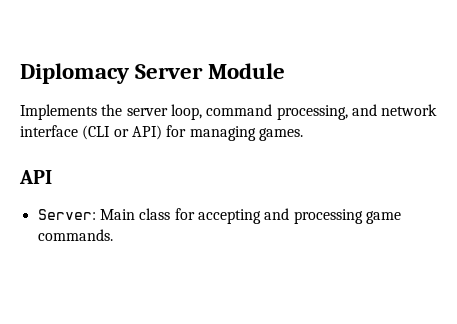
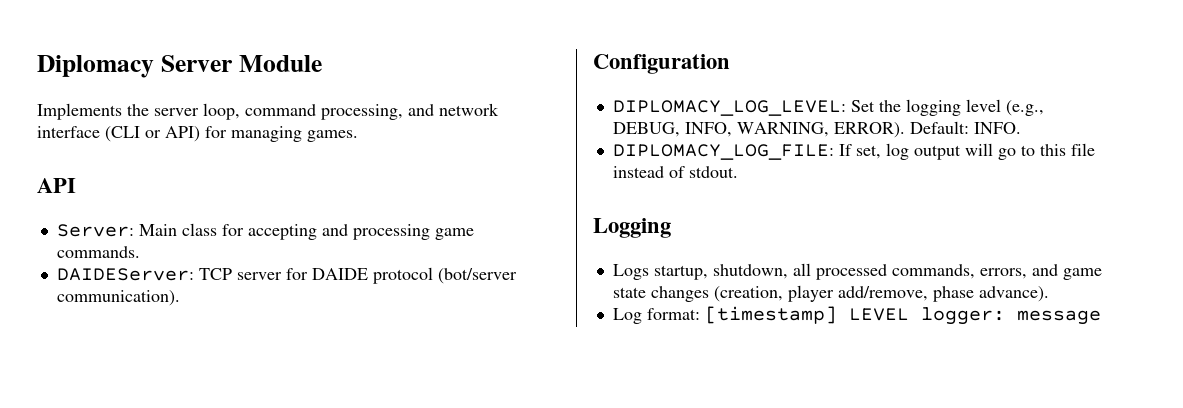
(113, 235) none -> [56,267,517,284] [56,290,180,306] [593,54,730,74] [612,99,1044,116] [612,121,1021,138] [612,143,1095,160] [612,166,738,178] [593,218,671,238] [612,263,1102,280] [612,285,1049,302] [612,306,1101,325] // DAIDEServer: TCP server for DAIDE protocol (bot/server communication). // Configuration // DIPLOMACY_LOG_LEVEL: Set the logging level (e.g., DEBUG, INFO, WARNING, ERROR). Default: INFO. // DIPLOMACY_LOG_FILE: If set, log output will go to this file instead of stdout. // Logging // Logs startup, shutdown, all processed commands, errors, and game state changes (creation, player add/remove, phase advance). // Log format: [timestamp] LEVEL logger: message

